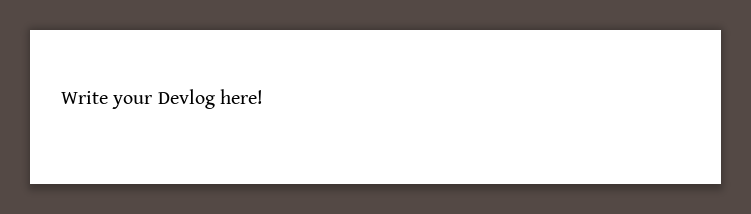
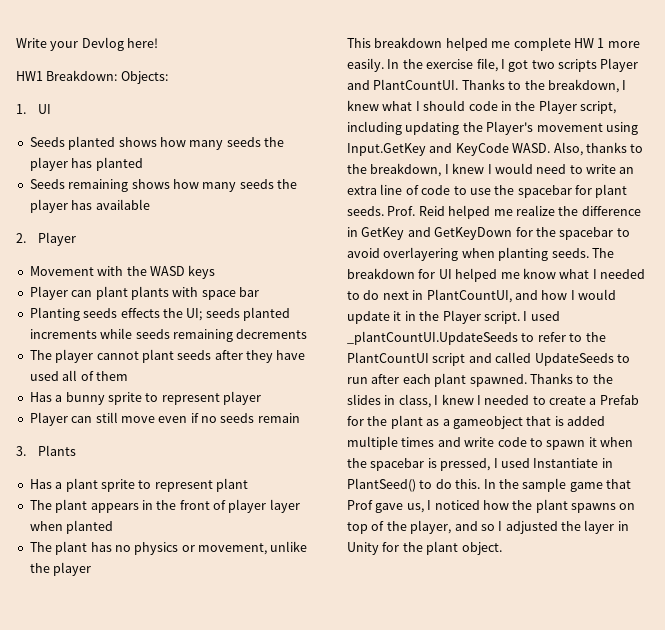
(263, 96) none -> [16,70,168,84] [16,104,51,114] [29,136,284,150] [29,157,143,171] [29,179,297,192] [29,199,150,213] [16,232,76,246] [29,265,216,279] [29,286,259,300] [29,307,290,321] [29,328,308,342] [29,349,306,363] [29,370,128,381] [29,391,261,405] [29,412,300,426] [16,445,76,456] [29,478,248,492] [29,499,300,513] [29,520,114,534] [29,541,308,555] [29,562,92,576] [347,37,640,51] [347,58,639,72] [347,79,627,93] [347,100,616,114] [347,121,638,135] [347,142,644,156] [347,163,635,177] [347,184,628,198] [347,205,641,219] [347,227,630,240] [347,247,614,261] [347,268,645,282] [347,289,616,303] [347,310,560,324] [347,331,606,345] [347,352,630,366] [347,373,613,387] [347,394,639,408] [347,415,605,429] [347,436,633,450] [347,458,613,471] [347,478,631,492] [347,499,636,513] [347,520,629,534] [347,541,502,555] // HW1 Breakdown: Objects: // 1. UI // Seeds planted shows how many seeds the player has planted // Seeds remaining shows how many seeds the player has available // 2. Player // Movement with the WASD keys // Player can plant plants with space bar // Planting seeds effects the UI; seeds planted increments while seeds remaining decrements // The player cannot plant seeds after they have used all of them // Has a bunny sprite to represent player // Player can still move even if no seeds remain // 3. Plants // Has a plant sprite to represent plant // The plant appears in the front of player layer when planted // The plant has no physics or movement, unlike the player // This breakdown helped me complete HW 1 more easily. In the exercise file, I got two scripts Player and PlantCountUI. Thanks to the breakdown, I knew what I should code in the Player script, including updating the Player's movement using Input.GetKey and KeyCode WASD. Also, thanks to the breakdown, I knew I would need to write an extra line of code to use the spacebar for plant seeds. Prof. Reid helped me realize the difference in GetKey and GetKeyDown for the spacebar to avoid overlayering when planting seeds. The breakdown for UI helped me know what I needed to do next in PlantCountUI, and how I would update it in the Player script. I used _plantCountUI.UpdateSeeds to refer to the PlantCountUI script and called UpdateSeeds to run after each plant spawned. Thanks to the slides in class, I knew I needed to create a Prefab for the plant as a gameobject that is added multiple times and write code to spawn it when the spacebar is pressed, I used Instantiate in PlantSeed() to do this. In the sample game that Prof gave us, I noticed how the plant spawns on top of the player, and so I adjusted the layer in Unity for the plant object.

